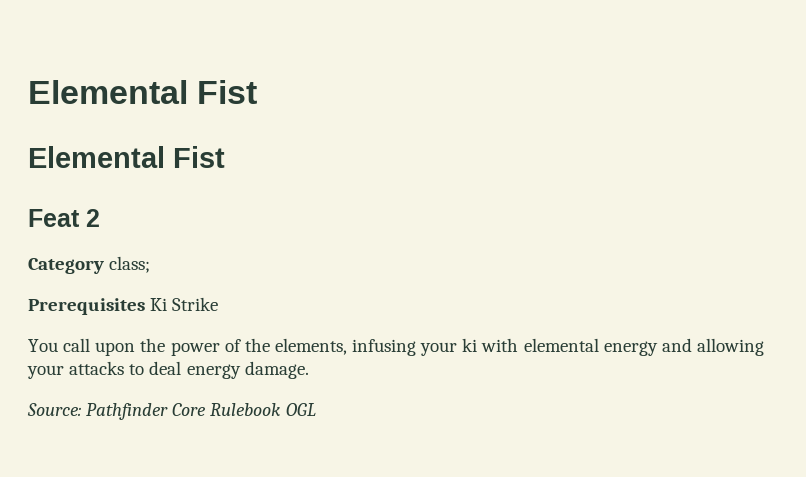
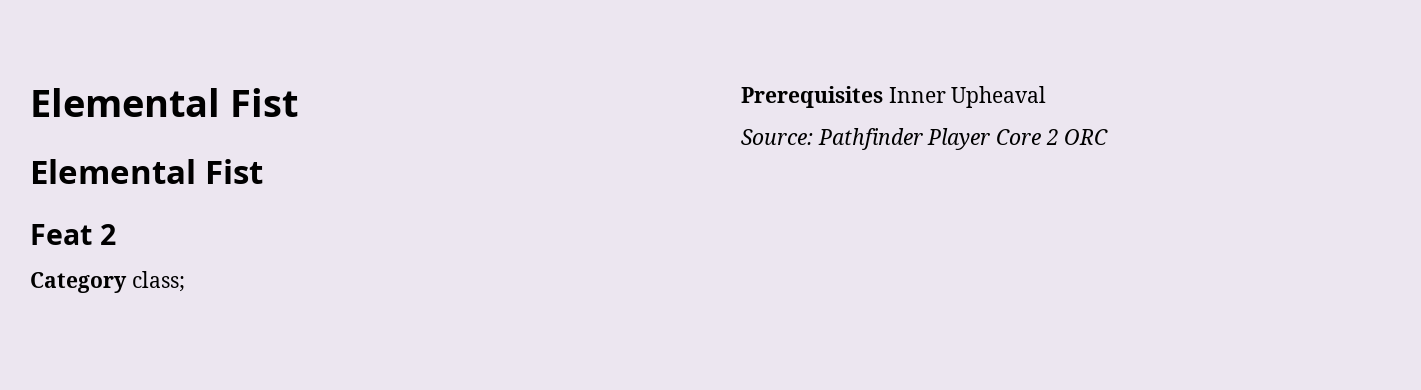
[150,297,219,311] [28,338,764,356] [27,361,309,379] [27,403,316,420] Ki Strike // You call upon the power of the elements, infusing your ki with elemental energy and allowing your attacks to deal energy damage. // Source: Pathfinder Core Rulebook OGL -> [888,86,1047,108] [741,128,1109,150] Inner Upheaval // Source: Pathfinder Player Core 2 ORC

